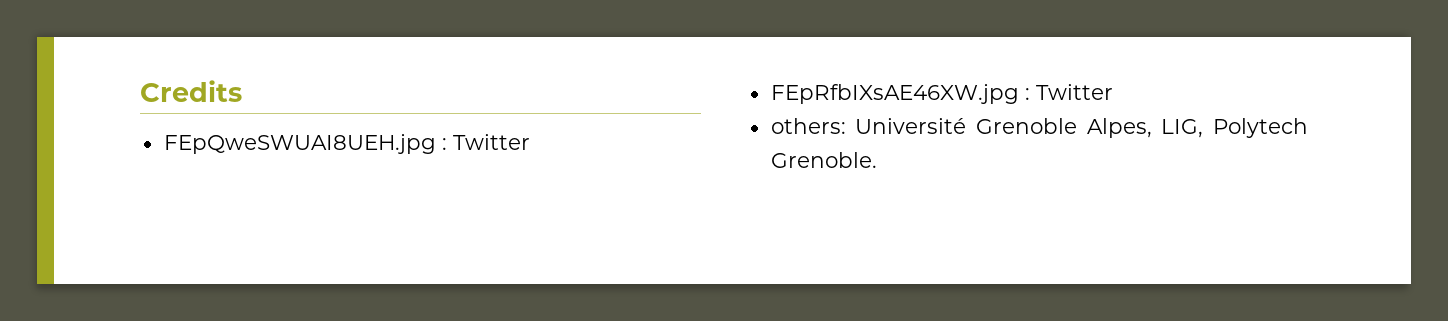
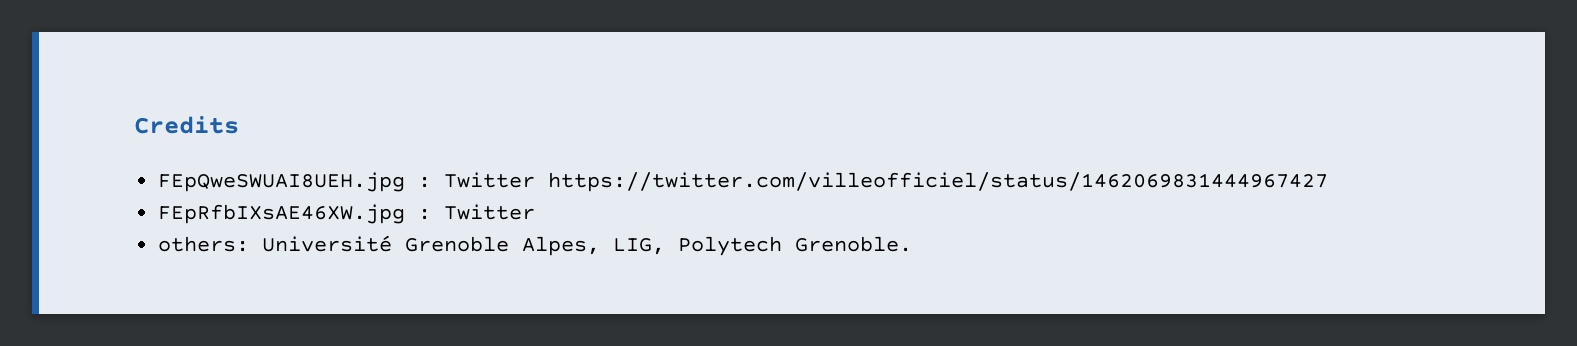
(530, 142) none -> [548,172,1329,192] https://twitter.com/villeofficiel/status/1462069831444967427

